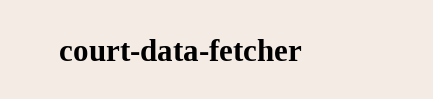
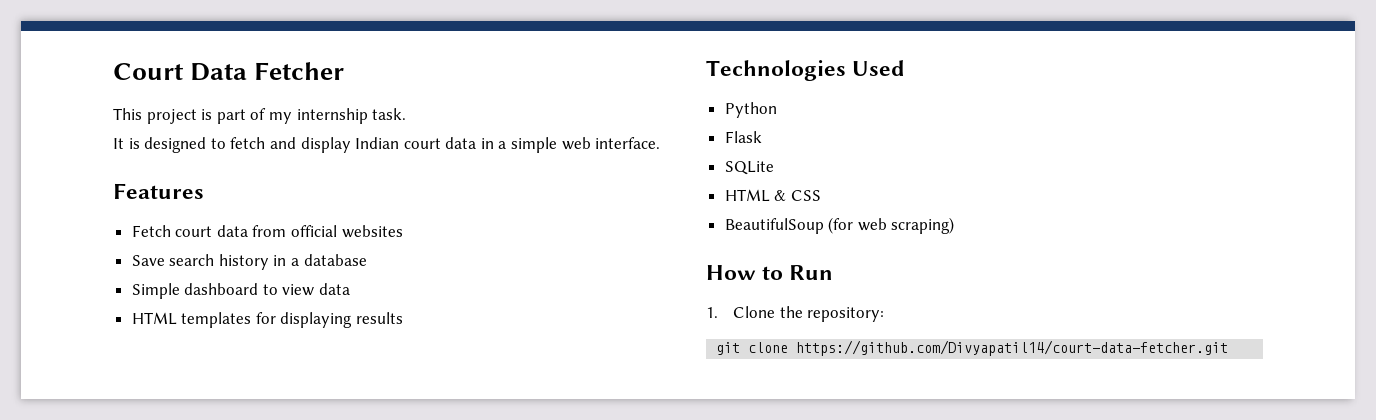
[59,39,302,61] court-data-fetcher -> [113,62,345,81] [113,108,407,124] [113,137,661,153] [113,183,204,199] [131,225,403,238] [131,254,367,270] [131,283,351,299] [131,312,404,328] [706,60,906,81] [724,102,777,118] [724,131,762,143] [724,161,774,175] [724,189,821,202] [724,217,955,234] [706,265,834,280] [706,306,885,322] [716,340,1229,356] Court Data Fetcher // This project is part of my internship task. // It is designed to fetch and display Indian court data in a simple web interface. // Features // Fetch court data from official websites // Save search history in a database // Simple dashboard to view data // HTML templates for displaying results // Technologies Used // Python // Flask // SQLite // HTML & CSS // BeautifulSoup (for web scraping) // How to Run // 1. Clone the repository: // git clone https://github.com/Divyapatil14/court-data-fetcher.git

